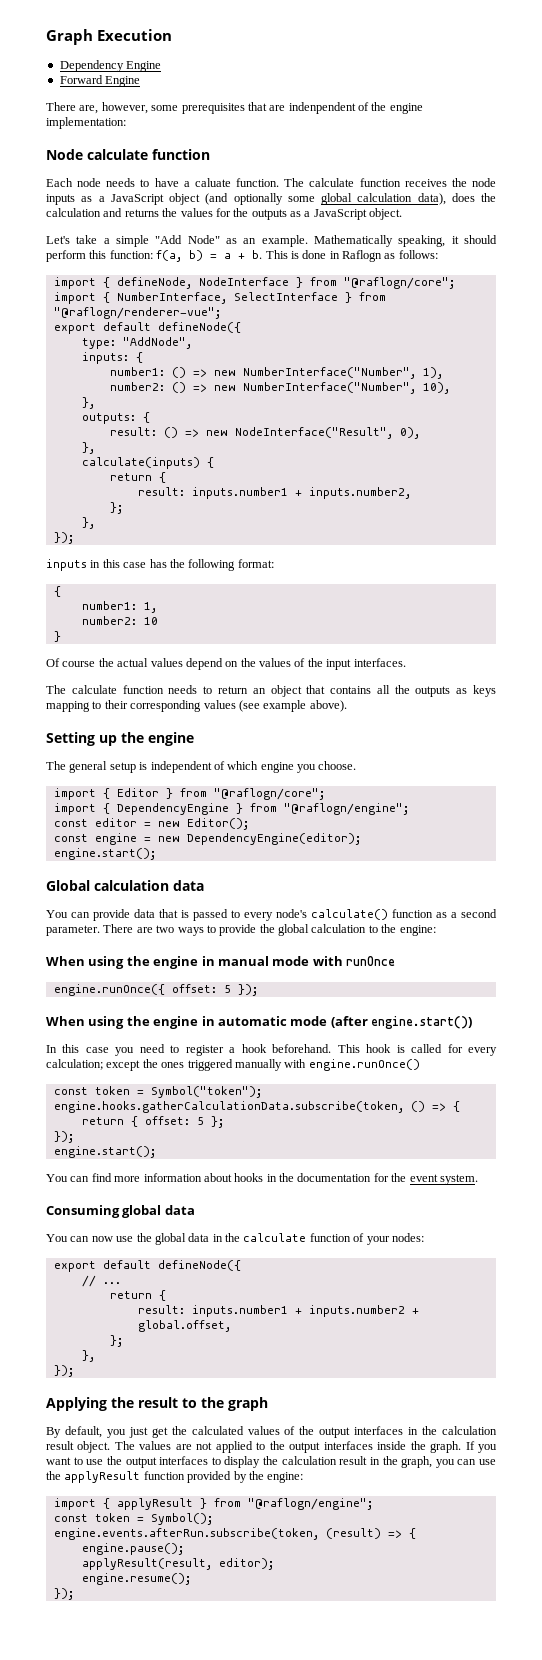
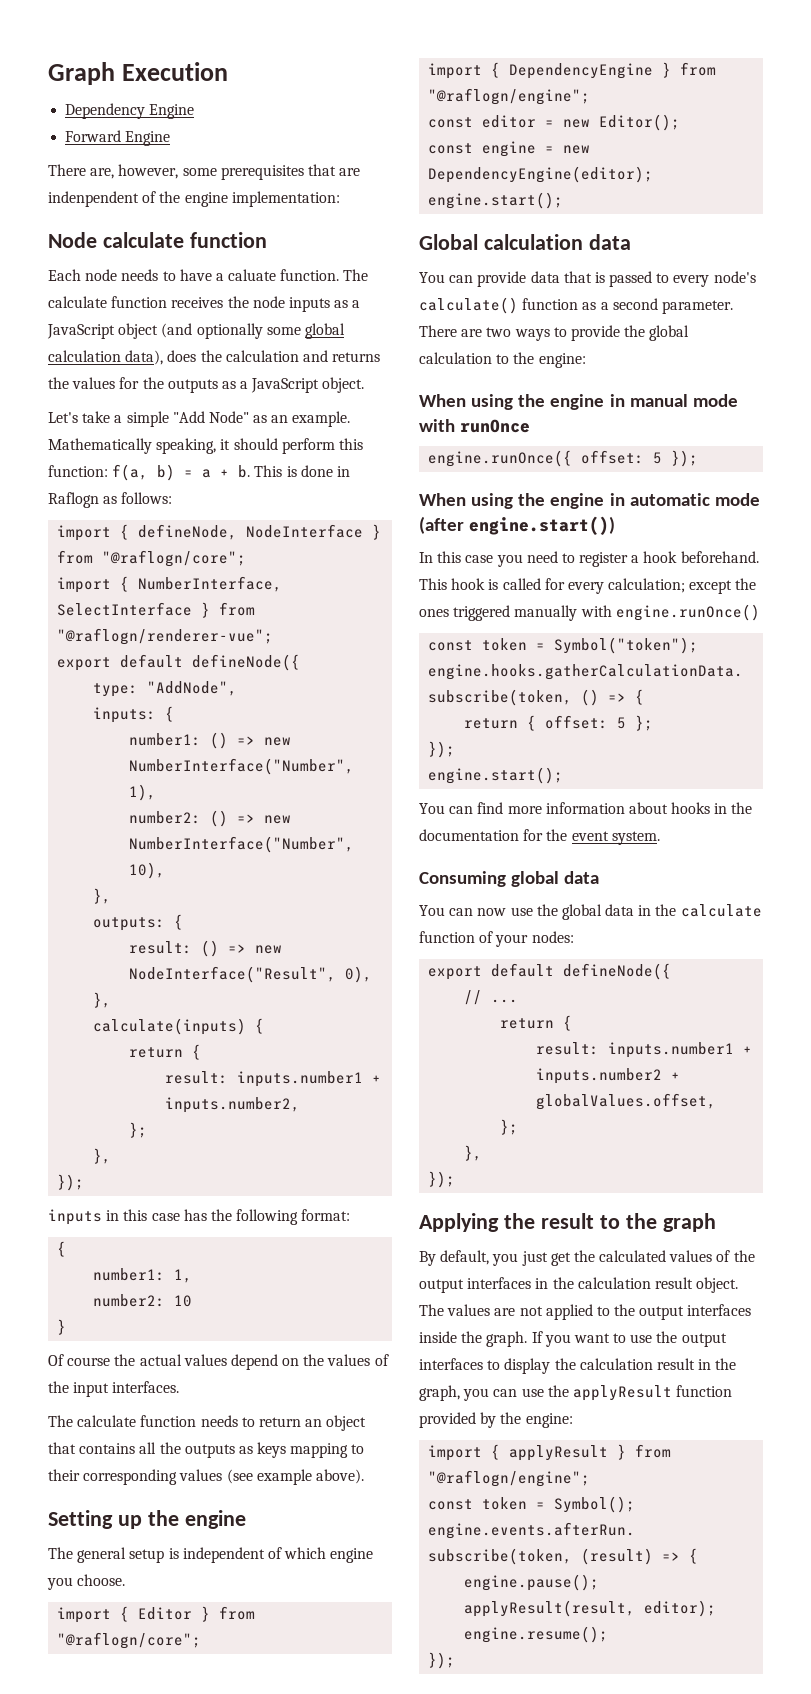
[137,1320,231,1332] global.offset, -> [536,1093,717,1110] globalValues.offset,

